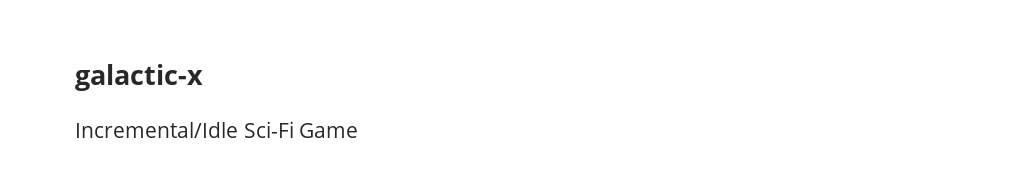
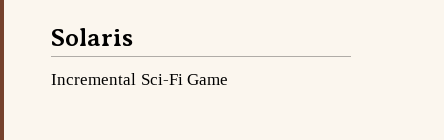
[75,64,203,91] [75,122,238,138] galactic-x // Incremental/Idle -> [51,28,133,46] [51,73,136,85] Solaris // Incremental

